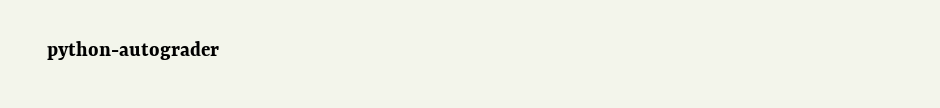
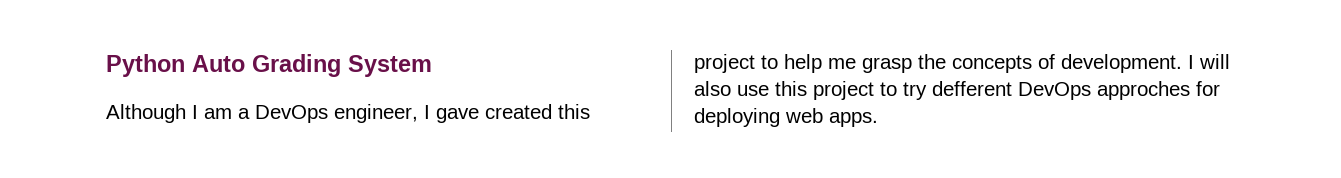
[47,41,219,60] python-autograder -> [106,54,432,77] [106,104,590,123] [694,54,1230,73] [694,81,1220,100] [694,108,878,127] Python Auto Grading System // Although I am a DevOps engineer, I gave created this project to help me grasp the concepts of development. I will also use this project to try defferent DevOps approches for deploying web apps.

